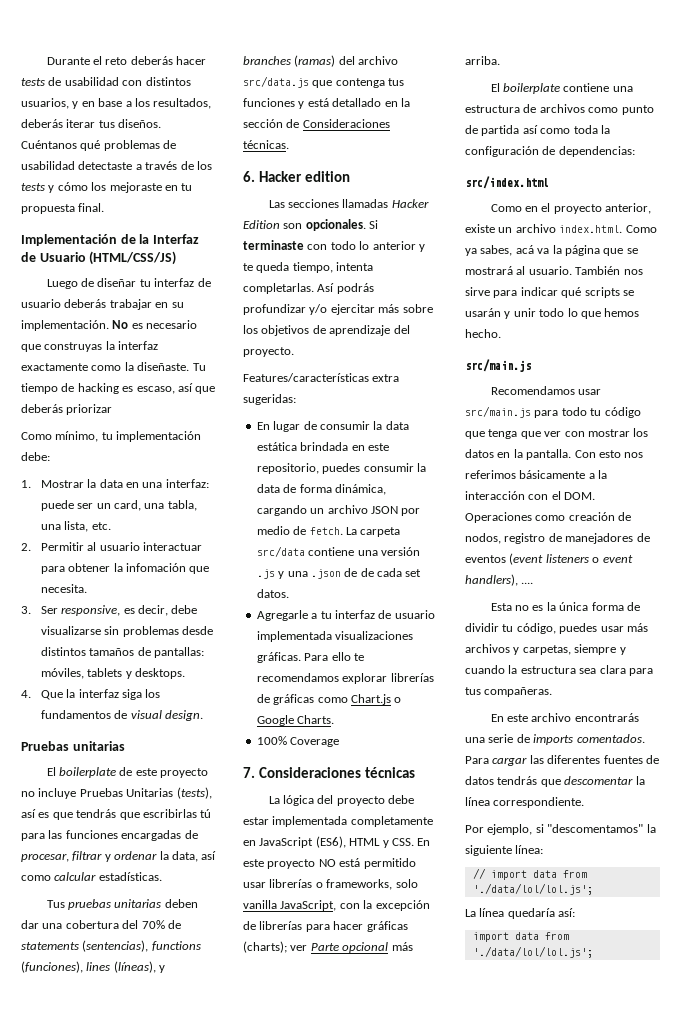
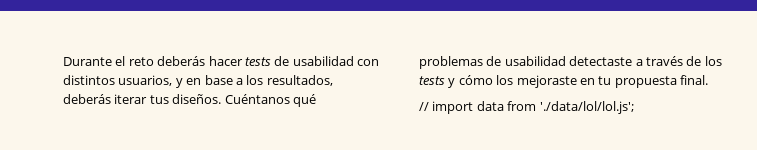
[21,234,199,246] [21,251,177,265] [46,278,211,289] [21,299,184,310] [21,320,198,331] [21,341,159,352] [21,362,206,371] [21,383,216,394] [21,404,113,415] [21,431,202,442] [21,452,50,461] [21,479,209,488] [40,500,197,511] [40,521,111,532] [21,542,203,551] [40,563,210,574] [40,584,87,593] [21,605,198,616] [40,626,214,637] [40,647,205,658] [40,668,186,679] [21,689,161,700] [40,710,204,721] [21,741,125,751] [46,767,209,778] [21,787,212,799] [21,809,212,820] [21,830,198,841] [21,851,217,862] [21,872,162,881] [46,899,198,910] [21,920,181,929] [21,940,201,952] [21,961,166,973] [243,55,399,67] [243,76,405,88] [243,98,410,109] [243,119,390,128] [243,140,289,149] [243,171,350,182] [268,199,429,208] [243,219,379,231] [243,240,425,252] [243,262,374,273] [243,283,374,294] [243,304,433,315] [243,325,410,336] [243,347,294,357] [243,373,400,382] [243,394,296,405] [256,421,409,432] [256,442,389,451] [256,463,426,474] [256,484,386,495] [256,505,421,516] [256,526,401,537] [256,546,420,557] [256,568,422,579] [256,589,289,598] [256,610,435,621] [256,631,414,642] [256,652,364,663] [256,673,434,684] [256,694,402,705] [256,715,335,726] [256,736,340,747] [243,767,415,778] [268,795,415,806] [243,816,433,827] [243,836,431,848] [243,858,416,869] [243,879,418,890] [243,900,430,911] [243,921,408,932] [243,941,413,953] [465,56,500,65] [490,83,633,94] [465,104,654,115] [465,125,610,136] [465,146,635,157] [465,176,549,189] [490,203,652,214] [465,224,657,233] [465,245,638,256] [465,266,643,275] [465,287,634,298] [465,308,640,319] [465,329,501,338] [465,359,531,372] [490,386,602,395] [465,406,641,418] [465,428,649,439] [465,449,644,460] [465,470,608,479] [465,491,596,500] [465,512,632,523] [465,533,650,544] [465,553,633,565] [465,574,534,586] [490,602,640,611] [465,623,648,634] [465,644,626,655] [465,665,653,676] [465,687,553,697] [490,713,639,722] [465,734,645,745] [465,755,659,766] [465,776,645,787] [465,797,585,808] [465,824,656,835] [465,845,544,856] [472,868,587,880] [472,883,593,895] [465,908,576,919] [472,932,569,942] [472,946,593,958] // Implementación de la Interfaz de Usuario (HTML/CSS/JS) // Luego de diseñar tu interfaz de usuario deberás trabajar en su implementación. No es necesario que construyas la interfaz exactamente como la diseñaste. Tu tiempo de hacking es escaso, así que deberás priorizar // Como mínimo, tu implementación debe: // 1. Mostrar la data en una interfaz: puede ser un card, una tabla, una lista, etc. // 2. Permitir al usuario interactuar para obtener la infomación que necesita. // 3. Ser responsive, es decir, debe visualizarse sin problemas desde distintos tamaños de pantallas: móviles, tablets y desktops. // 4. Que la interfaz siga los fundamentos de visual design. // Pruebas unitarias // El boilerplate de este proyecto no incluye Pruebas Unitarias (tests), así es que tendrás que escribirlas tú para las funciones encargadas de procesar, filtrar y ordenar la data, así como calcular estadísticas. // Tus pruebas unitarias deben dar una cobertura del 70% de statements (sentencias), functions (funciones), lines (líneas), y branches (ramas) del archivo src/data.js que contenga tus funciones y está detallado en la sección de Consideraciones técnicas. // 6. Hacker edition // Las secciones llamadas Hacker Edition son opcionales. Si terminaste con todo lo anterior y te queda tiempo, intenta completarlas. Así podrás profundizar y/o ejercitar más sobre los objetivos de aprendizaje del proyecto. // Features/características extra sugeridas: // En lugar de consumir la data estática brindada en este repositorio, puedes consumir la data de forma dinámica, cargando un archivo JSON por medio de fetch. La carpeta src/data contiene una versión .js y una .json de de cada set datos. // Agregarle a tu interfaz de usuario implementada visualizaciones gráficas. Para ello te recomendamos explorar librerías de gráficas como Chart.js o Google Charts. // 100% Coverage // 7. Consideraciones técnicas // La lógica del proyecto debe estar implementada completamente en JavaScript (ES6), HTML y CSS. En este proyecto NO está permitido usar librerías o frameworks, solo vanilla JavaScript, con la excepción de librerías para hacer gráficas (charts); ver Parte opcional más arriba. // El boilerplate contiene una estructura de archivos como punto de partida así como toda la configuración de dependencias: // src/index.html // Como en el proyecto anterior, existe un archivo index.html. Como ya sabes, acá va la página que se mostrará al usuario. También nos sirve para indicar qué scripts se usarán y unir todo lo que hemos hecho. // src/main.js // Recomendamos usar src/main.js para todo tu código que tenga que ver con mostrar los datos en la pantalla. Con esto nos referimos básicamente a la interacción con el DOM. Operaciones como creación de nodos, registro de manejadores de eventos (event listeners o event handlers), .... // Esta no es la única forma de dividir tu código, puedes usar más archivos y carpetas, siempre y cuando la estructura sea clara para tus compañeras. // En este archivo encontrarás una serie de imports comentados. Para cargar las diferentes fuentes de datos tendrás que descomentar la línea correspondiente. // Por ejemplo, si "descomentamos" la siguiente línea: // // import data from './data/lol/lol.js'; // La línea quedaría así: // import data from './data/lol/lol.js'; -> [419,101,634,114] // // import data from './data/lol/lol.js';

